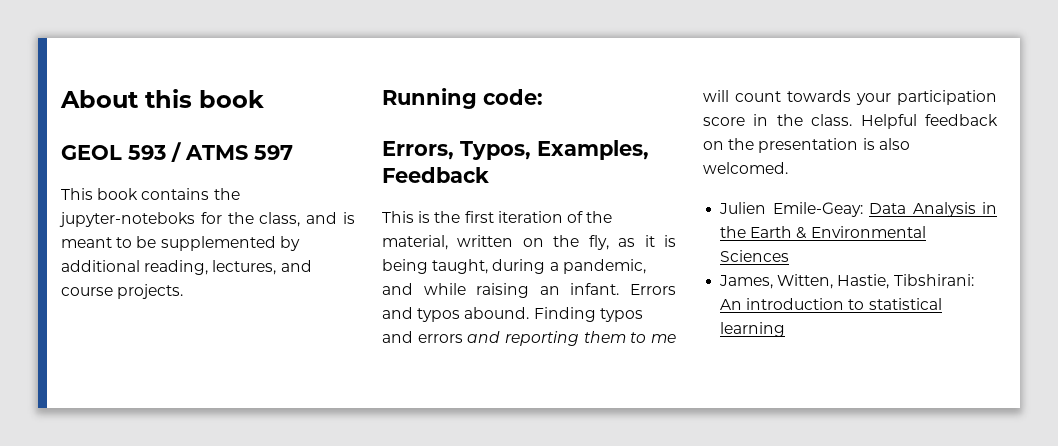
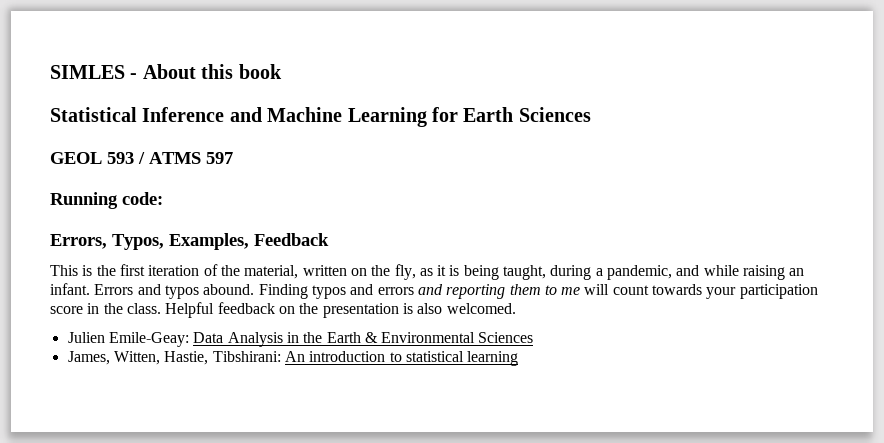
(60, 99) none -> [50,65,138,79] SIMLES -
(264, 99) none -> [50,107,591,127] // Statistical Inference and Machine Learning for Earth Sciences
[61,188,240,200] [59,212,356,227] [61,236,300,251] [61,260,312,275] [61,284,184,299] // This book contains the jupyter-noteboks for the class, and is meant to be supplemented by additional reading, lectures, and course projects. -> (233, 158) none

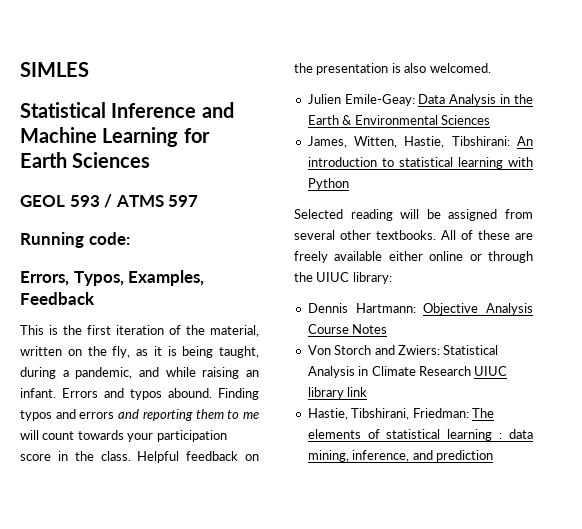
[130,64,282,79] - About this book -> (89, 69) none
(519, 358) none -> [508,157,533,167] [307,178,349,190] [294,209,533,221] [294,230,533,240] [294,251,533,263] [294,272,392,284] [307,303,533,315] [307,324,388,334] [307,345,499,355] [307,366,508,378] [307,387,368,399] [307,408,494,420] [307,429,533,441] [307,450,493,462] with Python // Selected reading will be assigned from several other textbooks. All of these are freely available either online or through the UIUC library: // Dennis Hartmann: Objective Analysis Course Notes // Von Storch and Zwiers: Statistical Analysis in Climate Research UIUC library link // Hastie, Tibshirani, Friedman: The elements of statistical learning : data mining, inference, and prediction

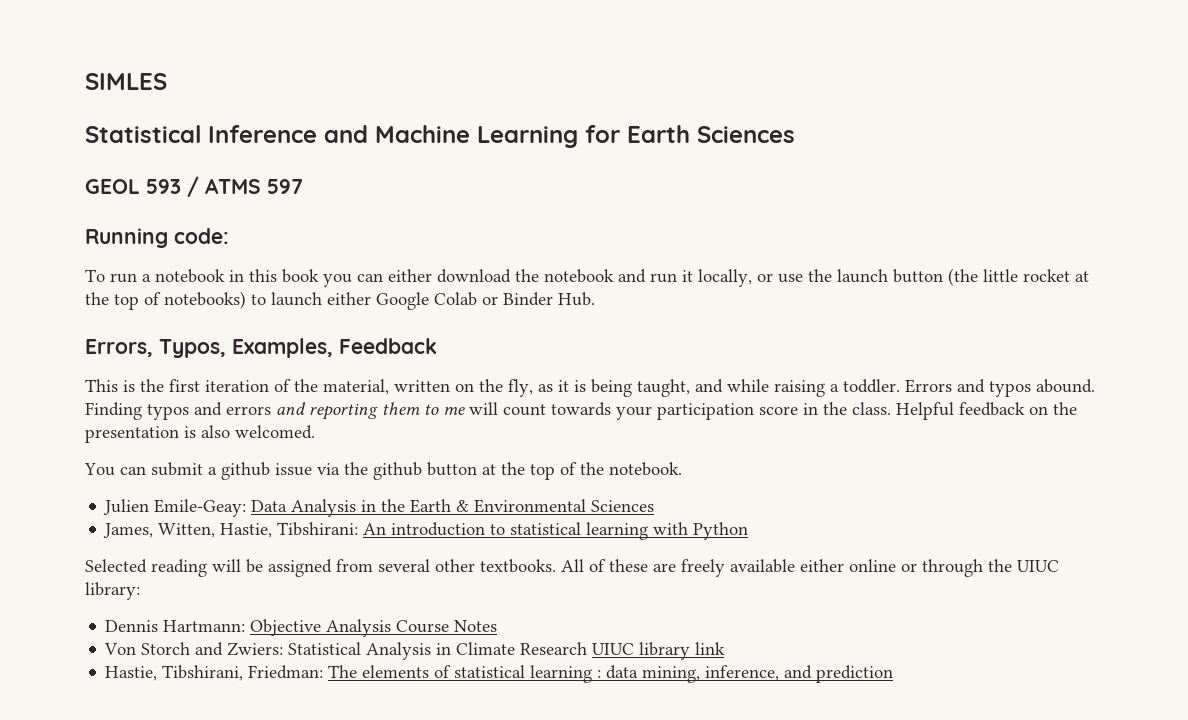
(130, 238) none -> [85,268,1089,287] [85,291,595,310] // To run a notebook in this book you can either download the notebook and run it locally, or use the launch button (the little rocket at the top of notebooks) to launch either Google Colab or Binder Hub.
[20,367,133,379] during a pandemic, -> (690, 388) none
[245,370,259,377] [20,388,56,398] an infant. -> [830,379,900,393] a toddler.
(491, 68) none -> [84,462,682,480] // You can submit a github issue via the github button at the top of the notebook.

